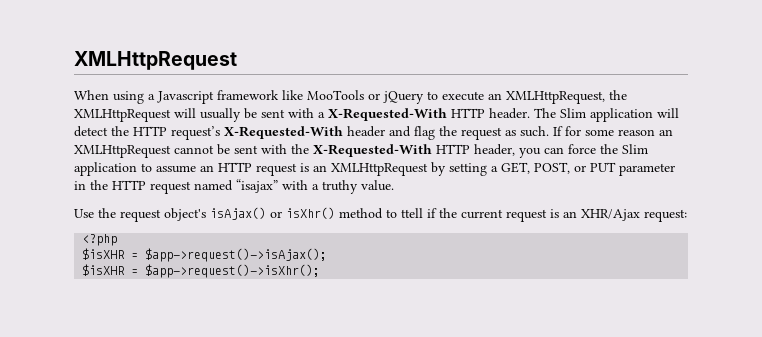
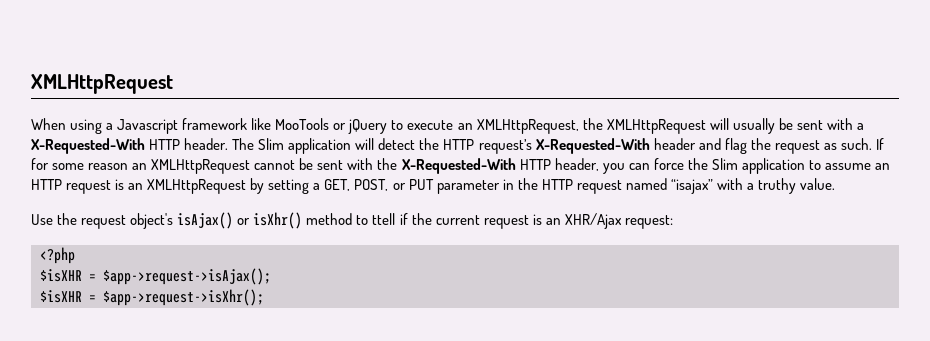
[145,248,328,262] [82,264,321,278] $app->request()->isAjax(); // $isXHR = $app->request()->isXhr(); -> [103,268,271,285] [40,289,264,306] $app->request->isAjax(); // $isXHR = $app->request->isXhr();

